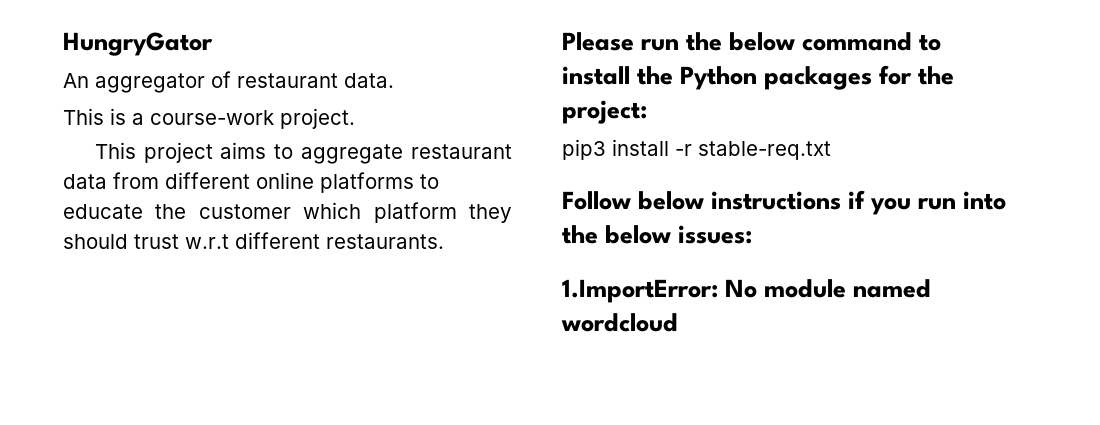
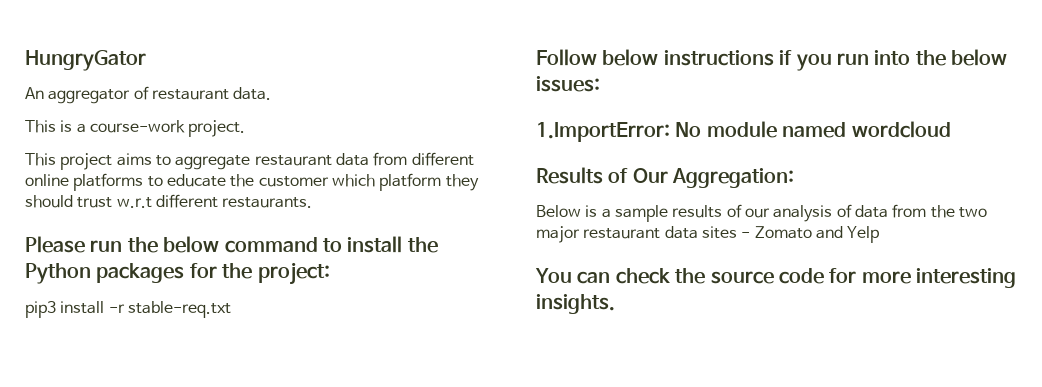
(678, 322) none -> [536,167,795,188] [536,204,987,222] [536,226,880,243] [535,268,1017,288] [536,294,615,314] // Results of Our Aggregation: // Below is a sample results of our analysis of data from the two major restaurant data sites - Zomato and Yelp // You can check the source code for more interesting insights.

